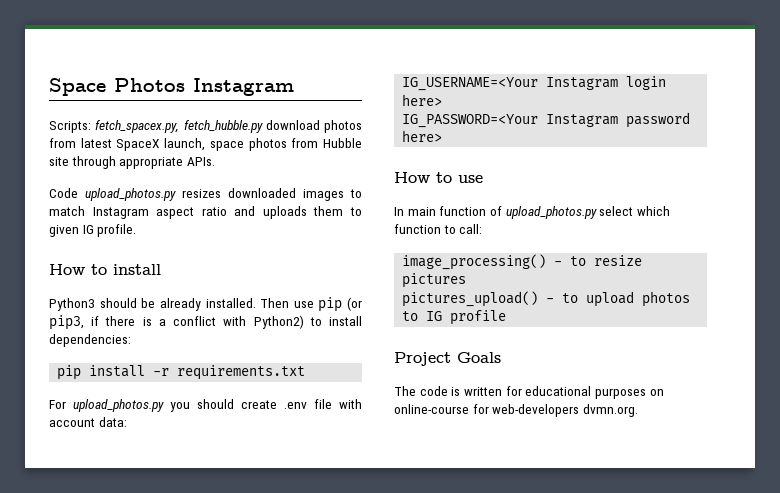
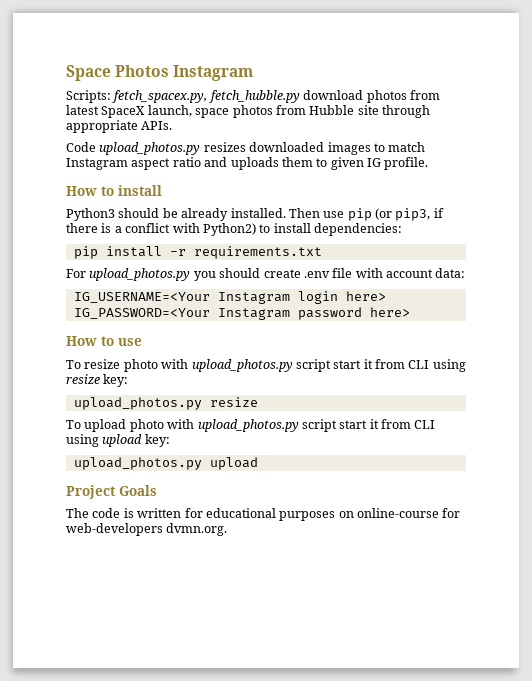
[394,206,670,219] [394,224,483,234] [402,254,643,270] [402,273,467,288] [402,291,691,307] [402,310,507,325] In main function of upload_photos.py select which function to call: // image_processing() - to resize pictures // pictures_upload() - to upload photos to IG profile -> [66,359,466,372] [66,374,129,387] [73,397,258,410] [66,419,436,432] [66,434,170,447] [73,457,258,470] To resize photo with upload_photos.py script start it from CLI using resize key: // upload_photos.py resize // To upload photo with upload_photos.py script start it from CLI using upload key: // upload_photos.py upload

